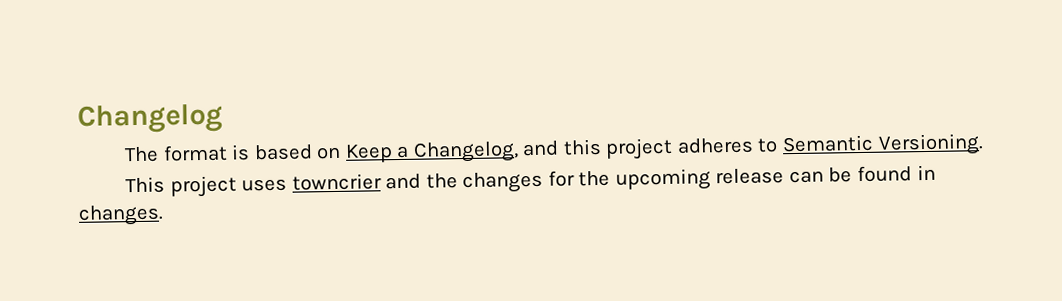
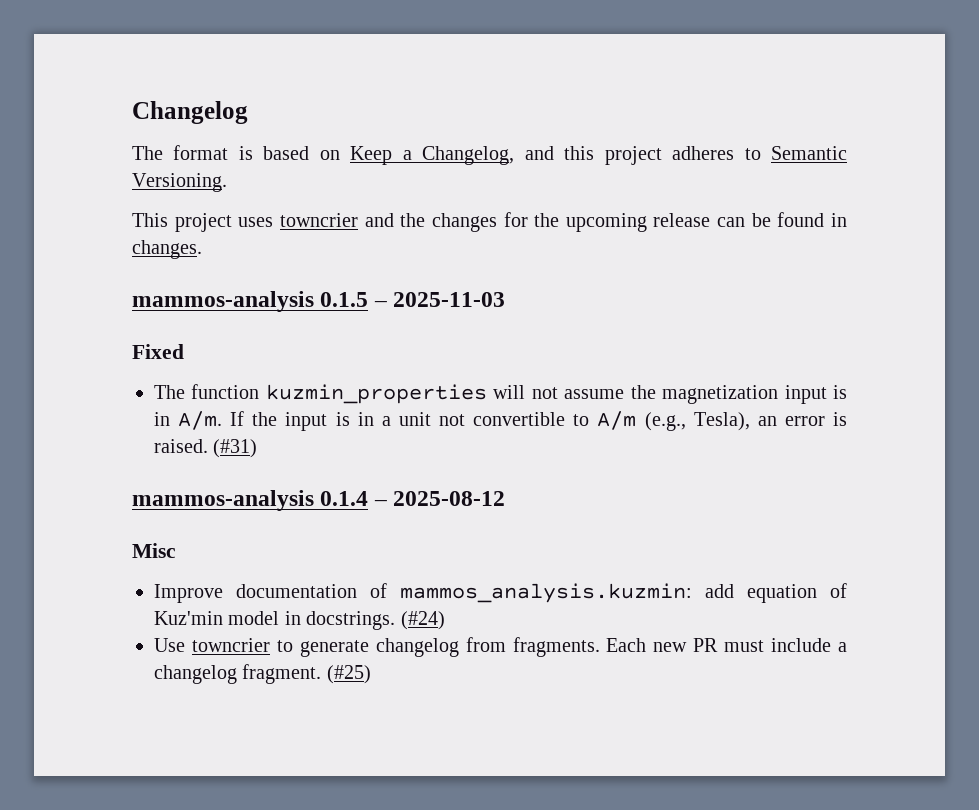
(164, 215) none -> [132,291,506,312] [132,344,184,359] [154,384,848,404] [154,411,848,431] [154,439,258,458] [132,490,506,511] [132,543,176,558] [154,583,847,603] [154,611,445,630] [154,637,847,657] [154,664,371,684] // mammos-analysis 0.1.5 – 2025-11-03 // Fixed // The function kuzmin_properties will not assume the magnetization input is in A/m. If the input is in a unit not convertible to A/m (e.g., Tesla), an error is raised. (#31) // mammos-analysis 0.1.4 – 2025-08-12 // Misc // Improve documentation of mammos_analysis.kuzmin: add equation of Kuz'min model in docstrings. (#24) // Use towncrier to generate changelog from fragments. Each new PR must include a changelog fragment. (#25)

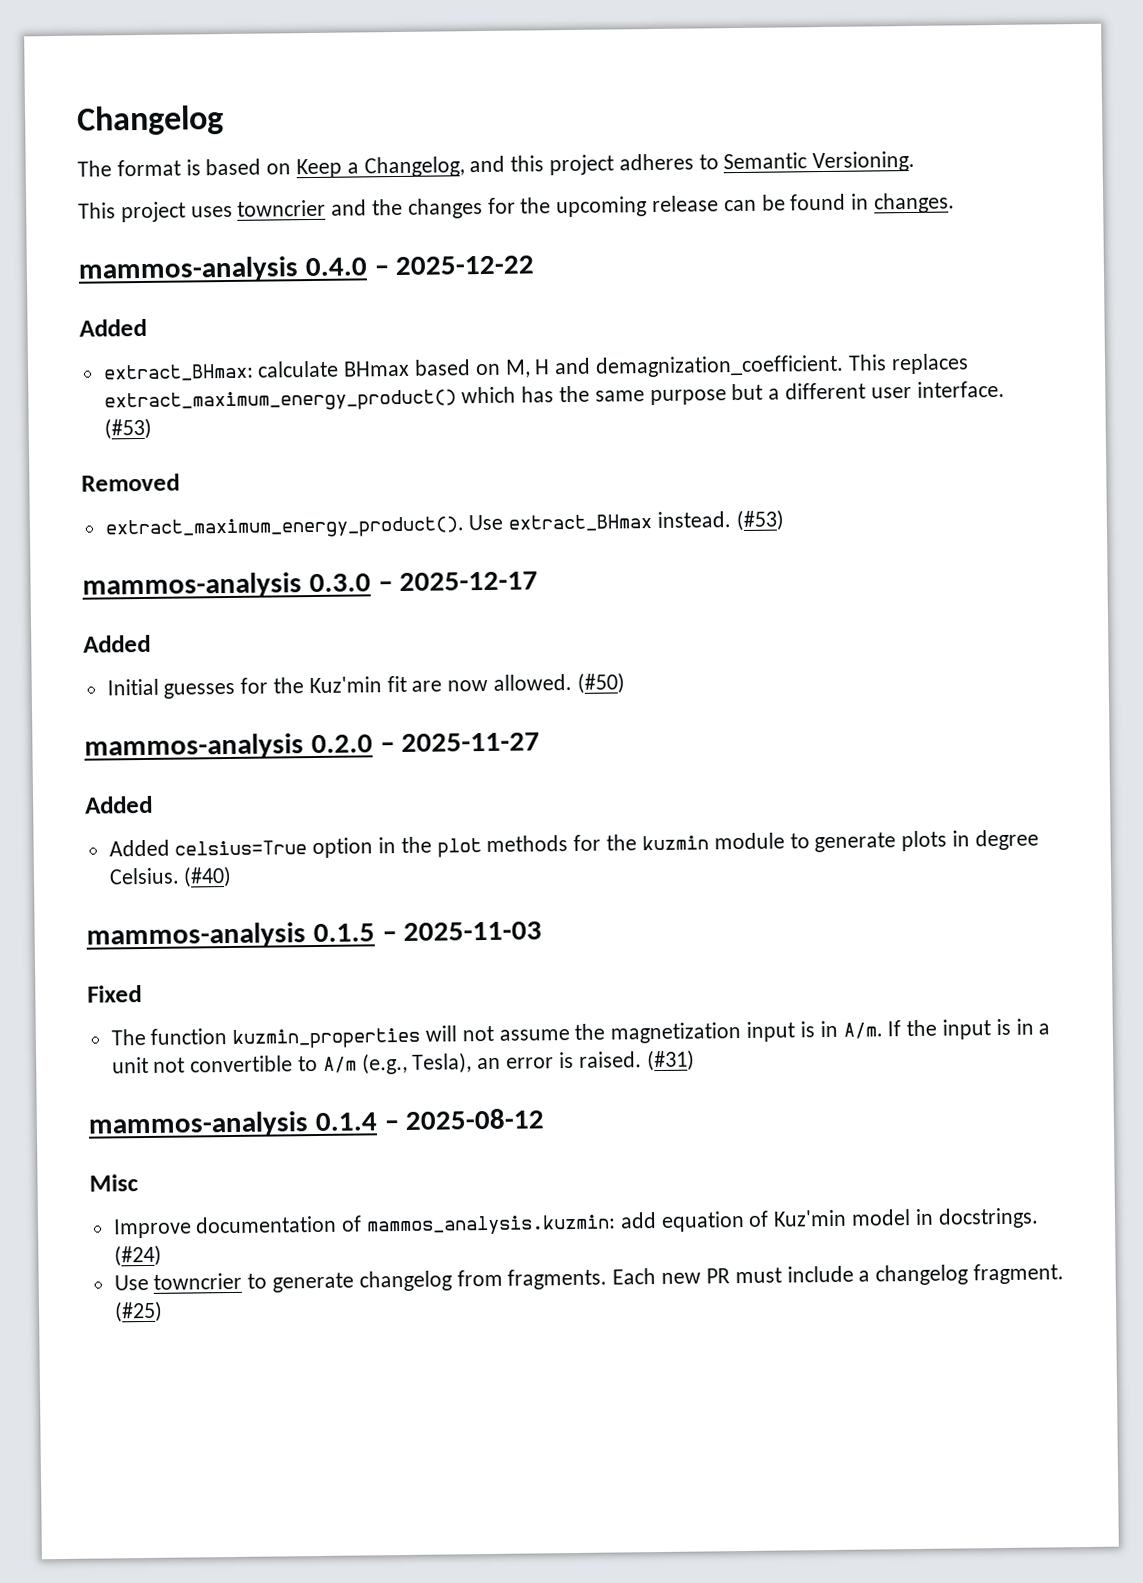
(202, 249) none -> [78,255,535,283] [79,318,147,337] [102,353,969,382] [103,380,1005,413] [103,417,152,440] [81,473,180,492] [104,509,784,540] [82,571,539,599] [83,634,151,653] [106,672,625,699] [84,732,541,760] [85,795,153,814] [108,829,1039,859] [108,865,233,888] // mammos-analysis 0.4.0 – 2025-12-22 // Added // extract_BHmax: calculate BHmax based on M, H and demagnization_coefficient. This replaces extract_maximum_energy_product() which has the same purpose but a different user interface. (#53) // Removed // extract_maximum_energy_product(). Use extract_BHmax instead. (#53) // mammos-analysis 0.3.0 – 2025-12-17 // Added // Initial guesses for the Kuz'min fit are now allowed. (#50) // mammos-analysis 0.2.0 – 2025-11-27 // Added // Added celsius=True option in the plot methods for the kuzmin module to generate plots in degree Celsius. (#40)

